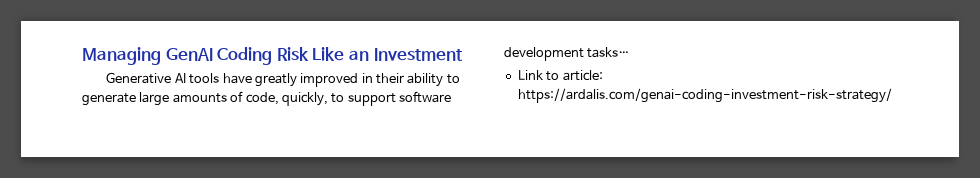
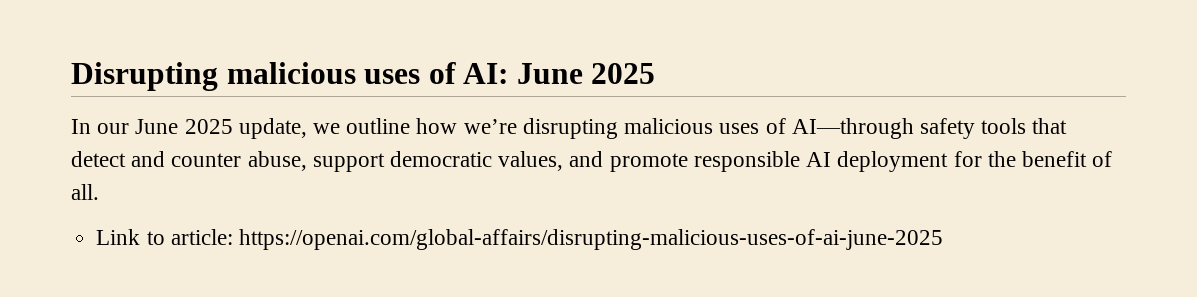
[82,47,463,65] [106,72,460,87] [82,91,451,106] [504,47,631,61] Managing GenAI Coding Risk Like an Investment // Generative AI tools have greatly improved in their ability to generate large amounts of code, quickly, to support software development tasks… -> [71,62,656,91] [71,118,1068,139] [71,151,1113,172] [71,184,99,200] Disrupting malicious uses of AI: June 2025 // In our June 2025 update, we outline how we’re disrupting malicious uses of AI—through safety tools that detect and counter abuse, support democratic values, and promote responsible AI deployment for the benefit of all.
[517,88,892,103] https://ardalis.com/genai-coding-investment-risk-strategy/ -> [238,229,943,250] https://openai.com/global-affairs/disrupting-malicious-uses-of-ai-june-2025

